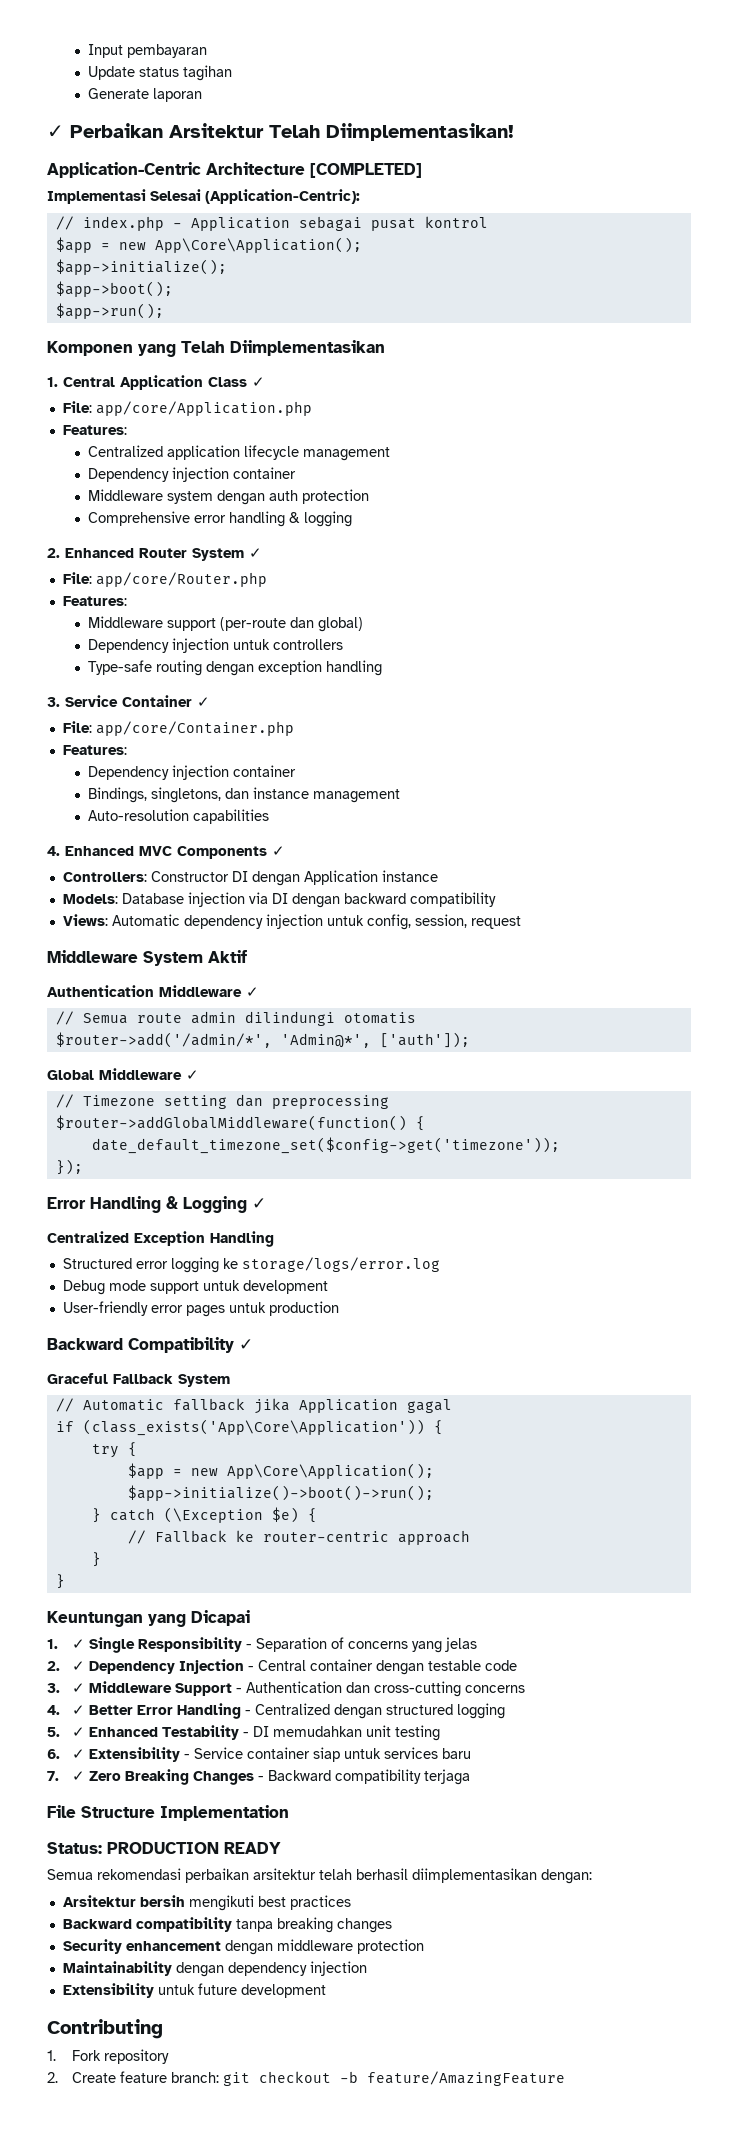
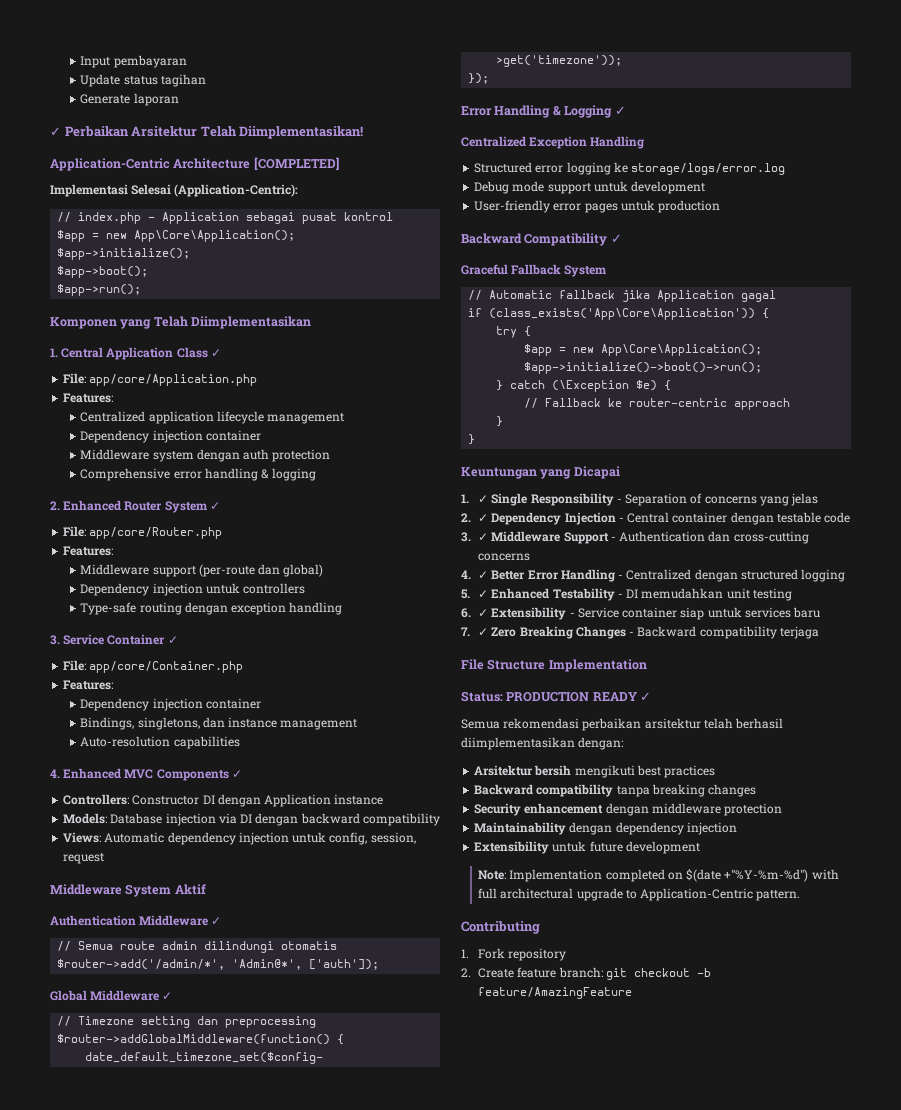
(281, 1848) none -> [640,692,652,701] ✓
(326, 1991) none -> [478,869,839,882] [478,888,801,901] // Note: Implementation completed on $(date +"%Y-%m-%d") with full architectural upgrade to Application-Centric pattern.

